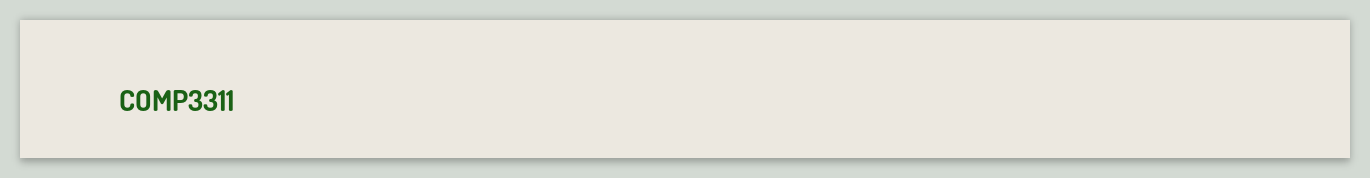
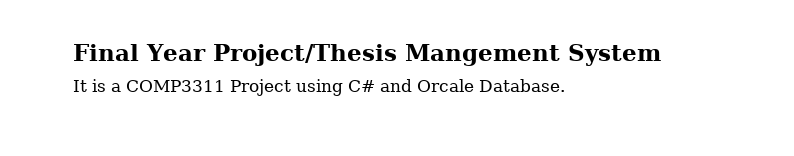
[119,90,234,111] COMP3311 -> [73,44,661,66] [73,79,565,96] Final Year Project/Thesis Mangement System // It is a COMP3311 Project using C# and Orcale Database.

